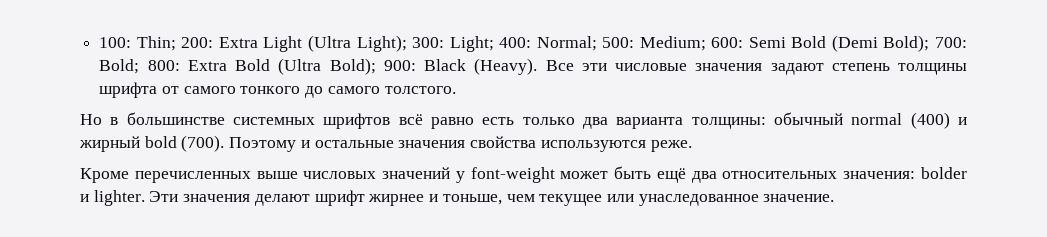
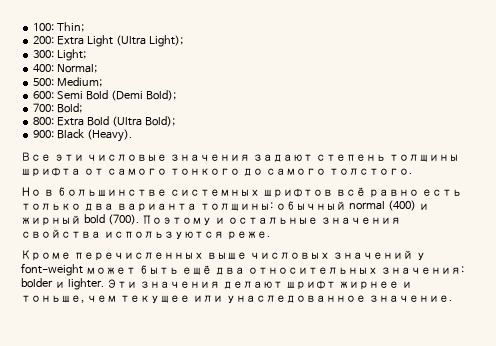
(176, 43) none -> (85, 27) //
(407, 43) none -> (183, 41) //
(494, 44) none -> (87, 55) //
(597, 43) none -> (98, 68) //
(706, 43) none -> (103, 82) //
(930, 43) none -> (176, 95) //
(140, 66) none -> (83, 108) //
(376, 66) none -> (175, 121) //
(538, 66) none -> (133, 135) //

